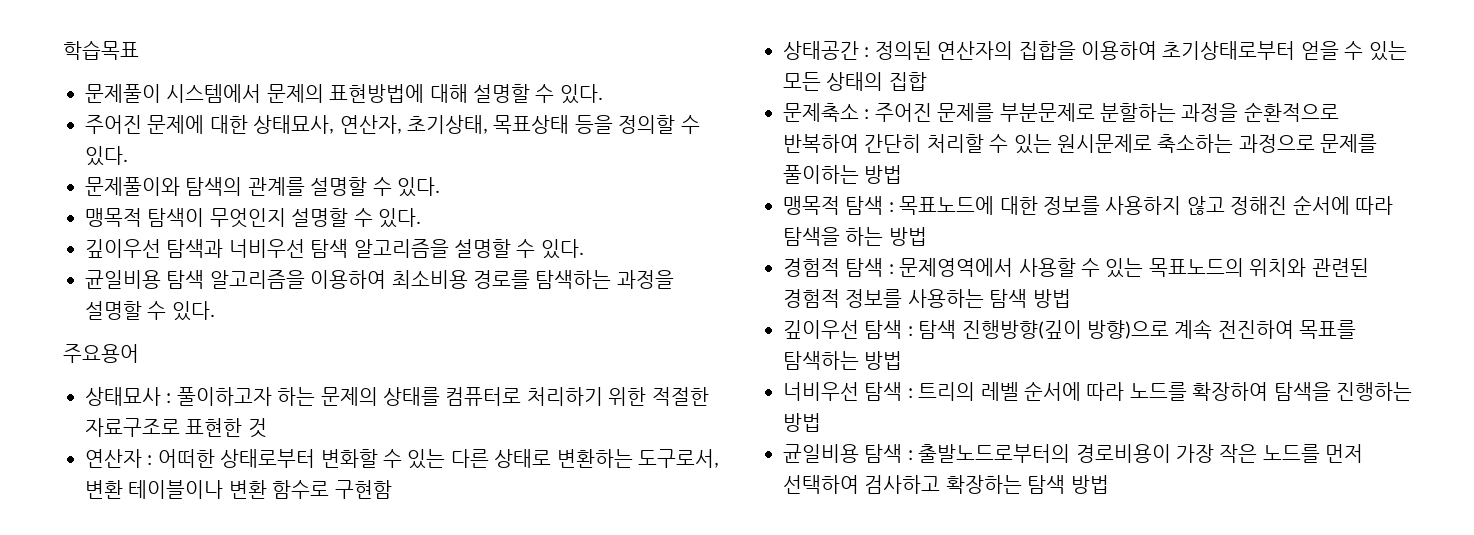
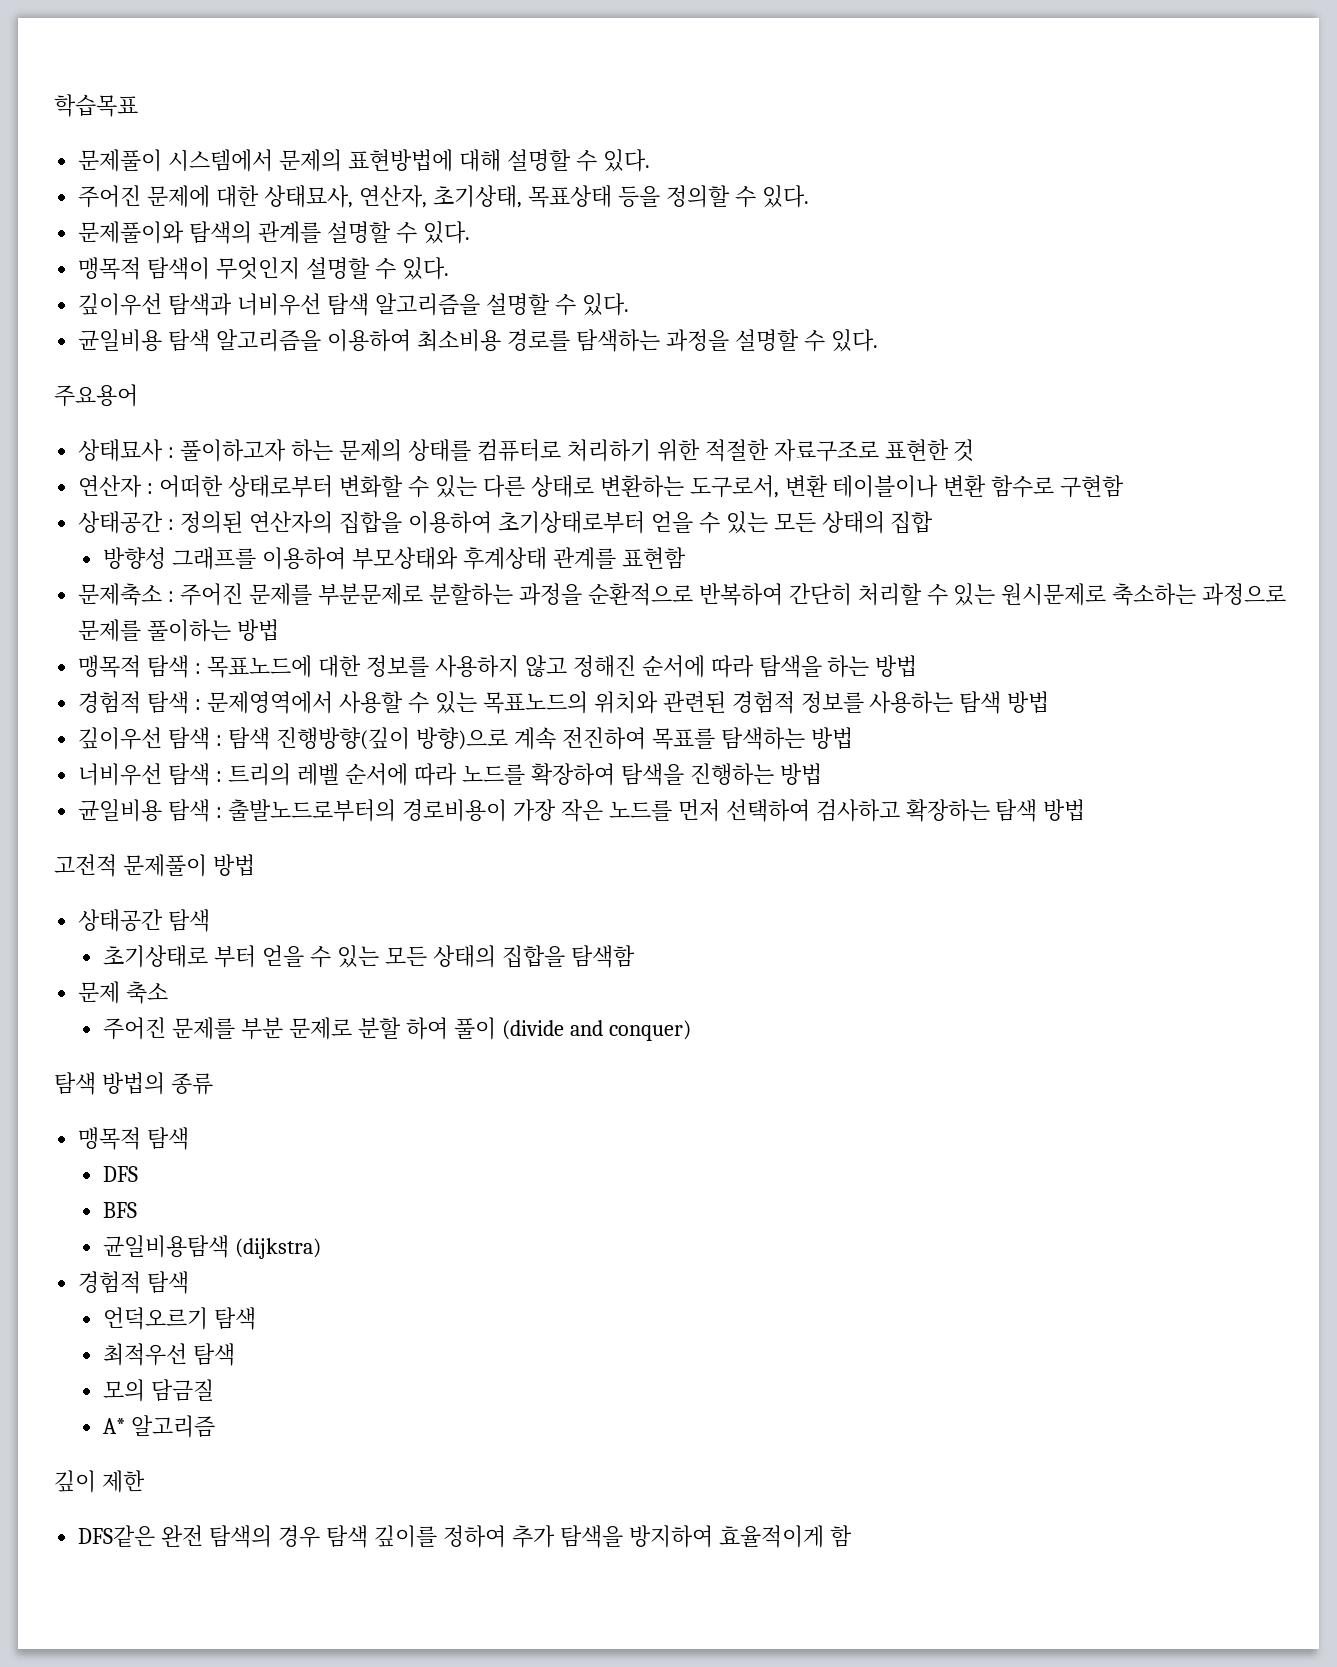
(927, 81) none -> [103,547,686,570] // 방향성 그래프를 이용하여 부모상태와 후계상태 관계를 표현함
(1109, 484) none -> [54,854,255,877] [78,909,211,932] [103,945,635,968] [78,981,169,1004] [103,1017,691,1041] [54,1072,213,1095] [78,1127,190,1150] [103,1166,139,1182] [103,1202,138,1218] [103,1235,321,1259] [78,1271,190,1294] [103,1307,256,1330] [103,1343,235,1366] [103,1379,214,1402] [103,1415,215,1438] [54,1470,145,1493] [78,1525,852,1548] // 고전적 문제풀이 방법 // 상태공간 탐색 // 초기상태로 부터 얻을 수 있는 모든 상태의 집합을 탐색함 // 문제 축소 // 주어진 문제를 부분 문제로 분할 하여 풀이 (divide and conquer) // 탐색 방법의 종류 // 맹목적 탐색 // DFS // BFS // 균일비용탐색 (dijkstra) // 경험적 탐색 // 언덕오르기 탐색 // 최적우선 탐색 // 모의 담금질 // A* 알고리즘 // 깊이 제한 // DFS같은 완전 탐색의 경우 탐색 깊이를 정하여 추가 탐색을 방지하여 효율적이게 함

